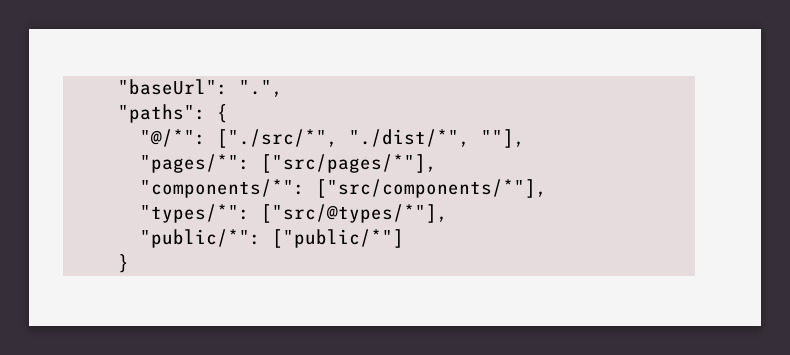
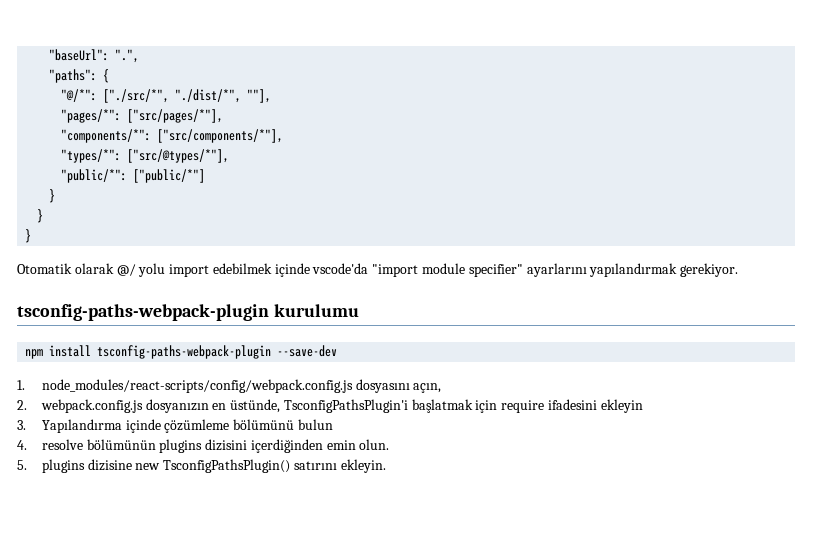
(129, 263) none -> [37,209,44,223] [25,229,32,243] [17,263,739,277] [17,304,359,321] [25,345,338,359] [17,379,442,393] [17,399,643,413] [17,419,333,433] [17,439,390,453] [17,459,386,473] // } // } // Otomatik olarak @/ yolu import edebilmek içinde vscode'da "import module specifier" ayarlarını yapılandırmak gerekiyor. // tsconfig-paths-webpack-plugin kurulumu // npm install tsconfig-paths-webpack-plugin --save-dev // 1. node_modules/react-scripts/config/webpack.config.js dosyasını açın, // 2. webpack.config.js dosyanızın en üstünde, TsconfigPathsPlugin'i başlatmak için require ifadesini ekleyin // 3. Yapılandırma içinde çözümleme bölümünü bulun // 4. resolve bölümünün plugins dizisini içerdiğinden emin olun. // 5. plugins dizisine new TsconfigPathsPlugin() satırını ekleyin.

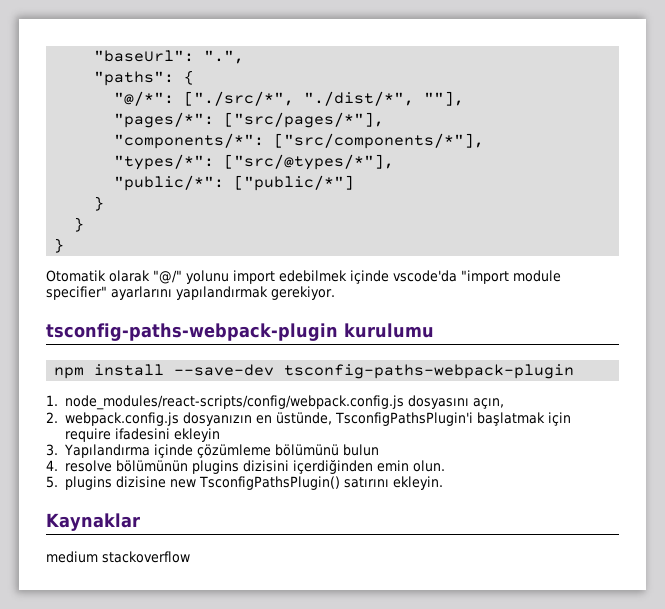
[116,263,166,277] @/ yolu -> [153,270,229,284] "@/" yolunu
[97,345,338,359] tsconfig-paths-webpack-plugin --save-dev -> [174,364,575,379] --save-dev tsconfig-paths-webpack-plugin
(386, 466) none -> [46,513,140,531] [46,551,190,563] // Kaynaklar // medium stackoverflow

